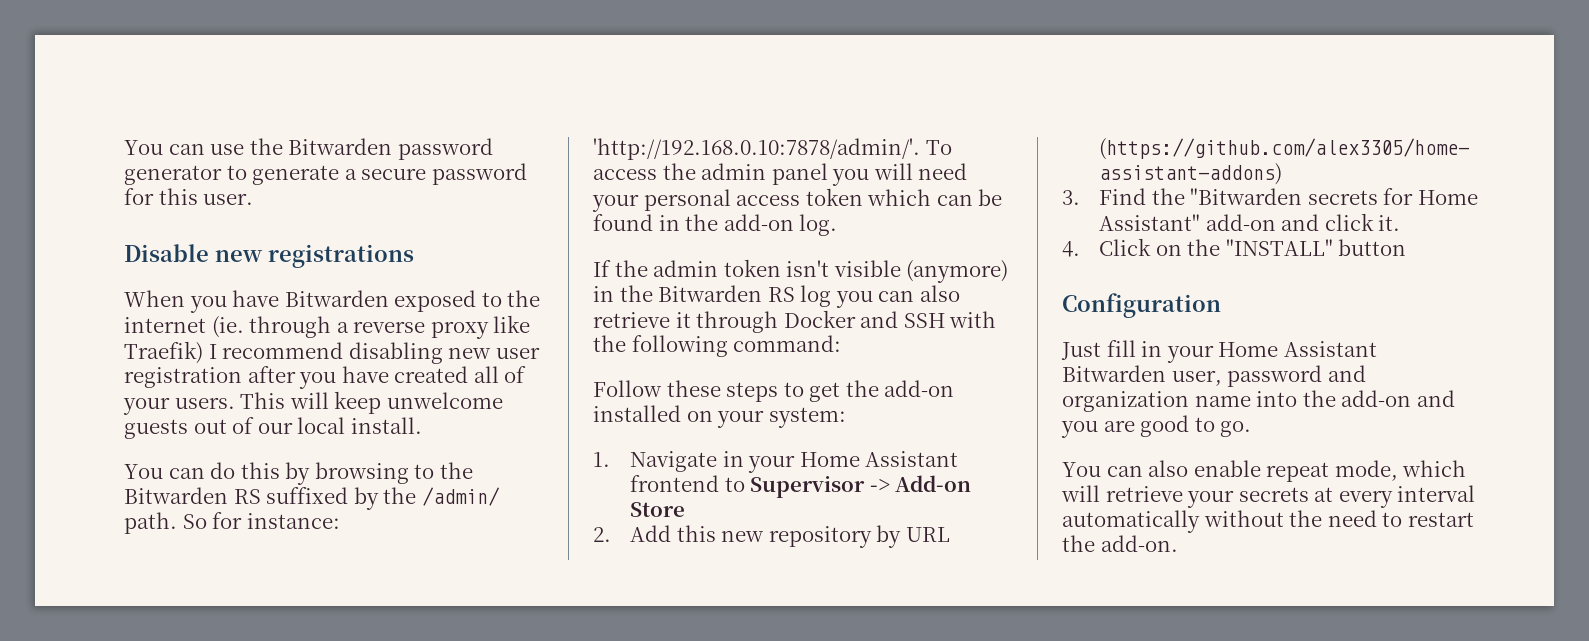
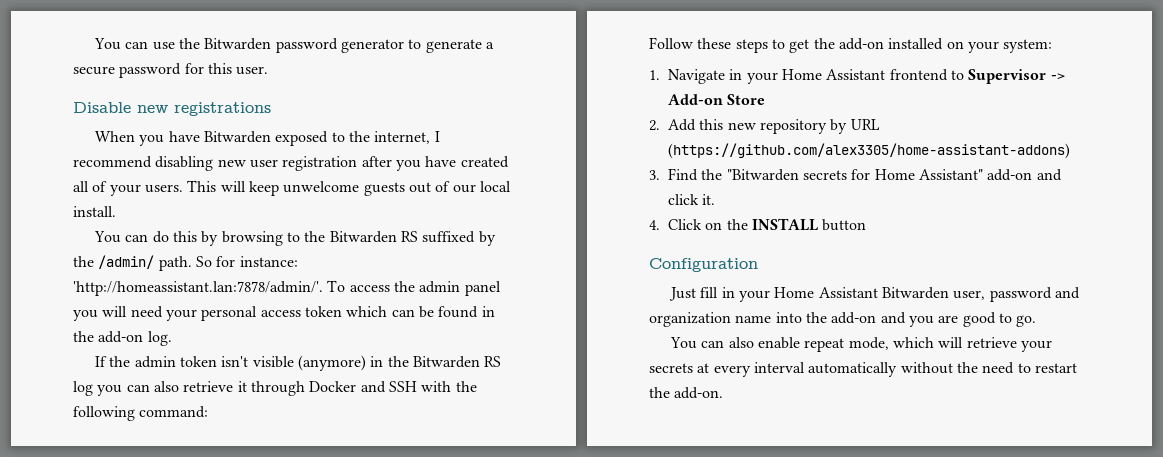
[124,315,531,339] [124,341,203,364] internet (ie. through a reverse proxy like Traefik) -> [374,131,431,144] internet,
[593,138,920,160] 'http://192.168.0.10:7878/admin/'. -> [73,281,323,296] 'http://homeassistant.lan:7878/admin/'.
[1225,239,1333,256] "INSTALL" -> [751,218,818,231] INSTALL

